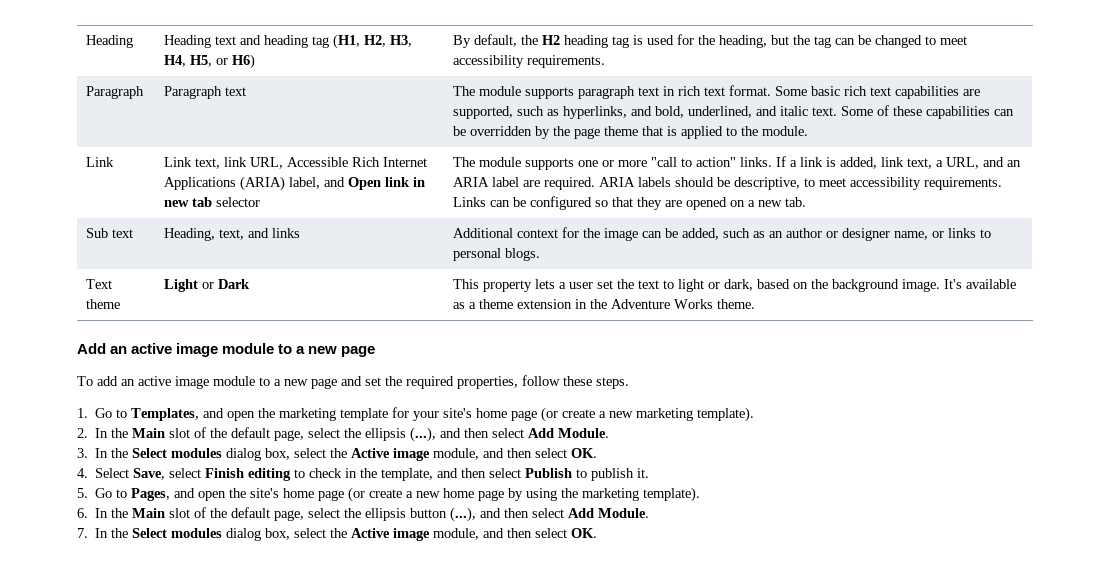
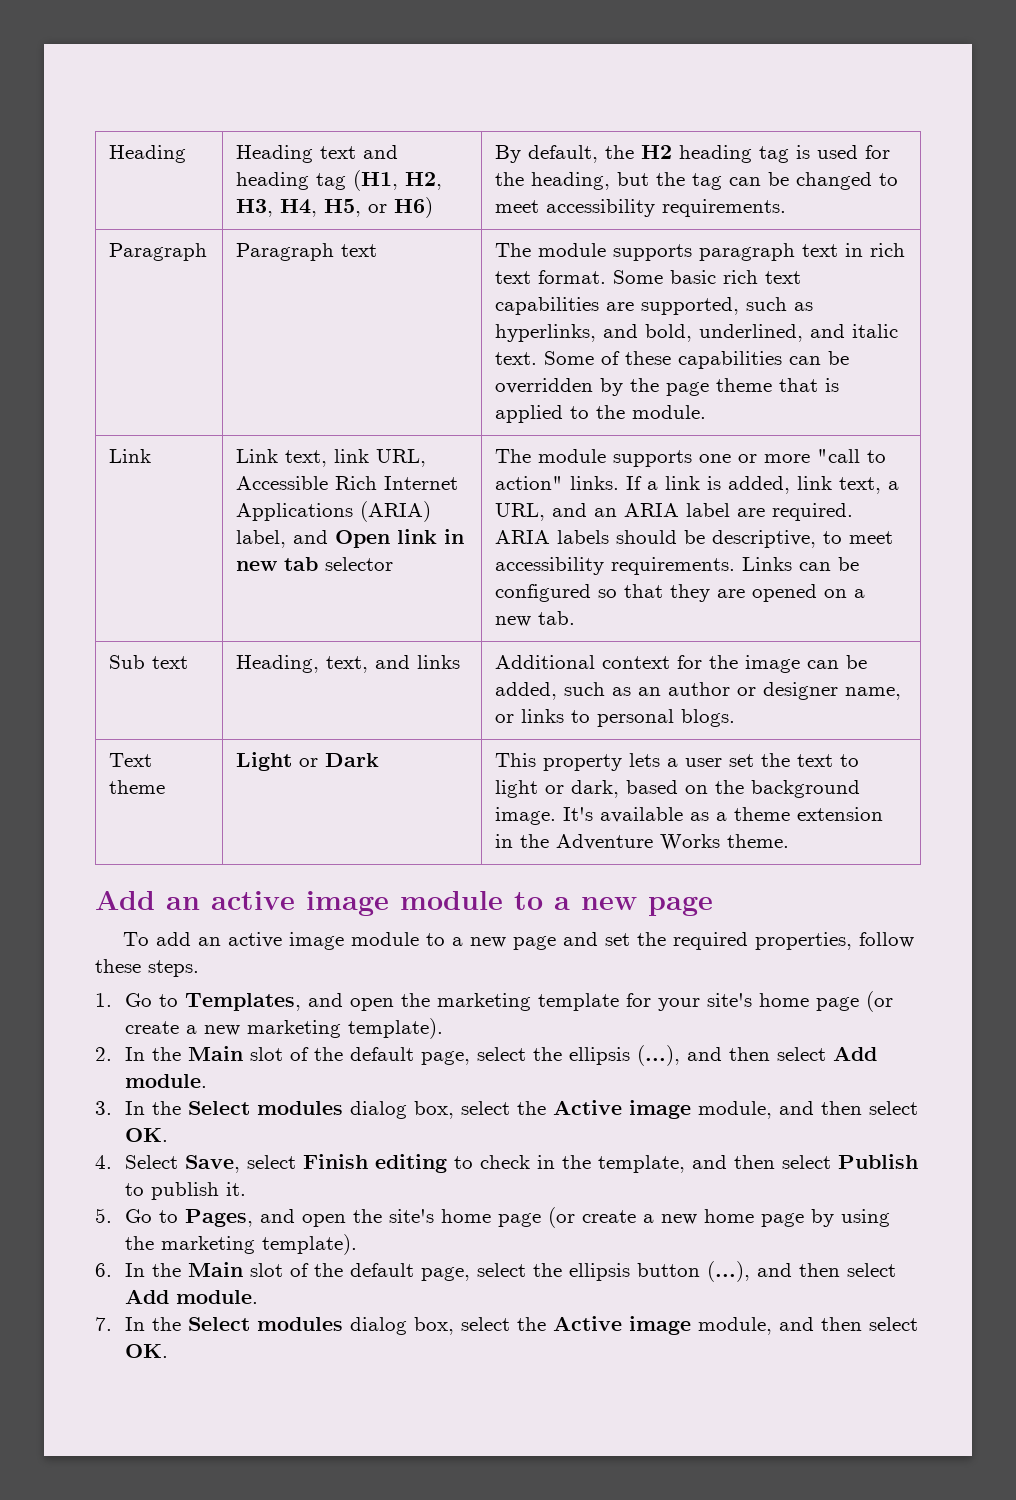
[558,428,610,438] Module. -> [124,1074,207,1088] module.
[598,508,650,518] Module. -> [175,1290,258,1304] module.

